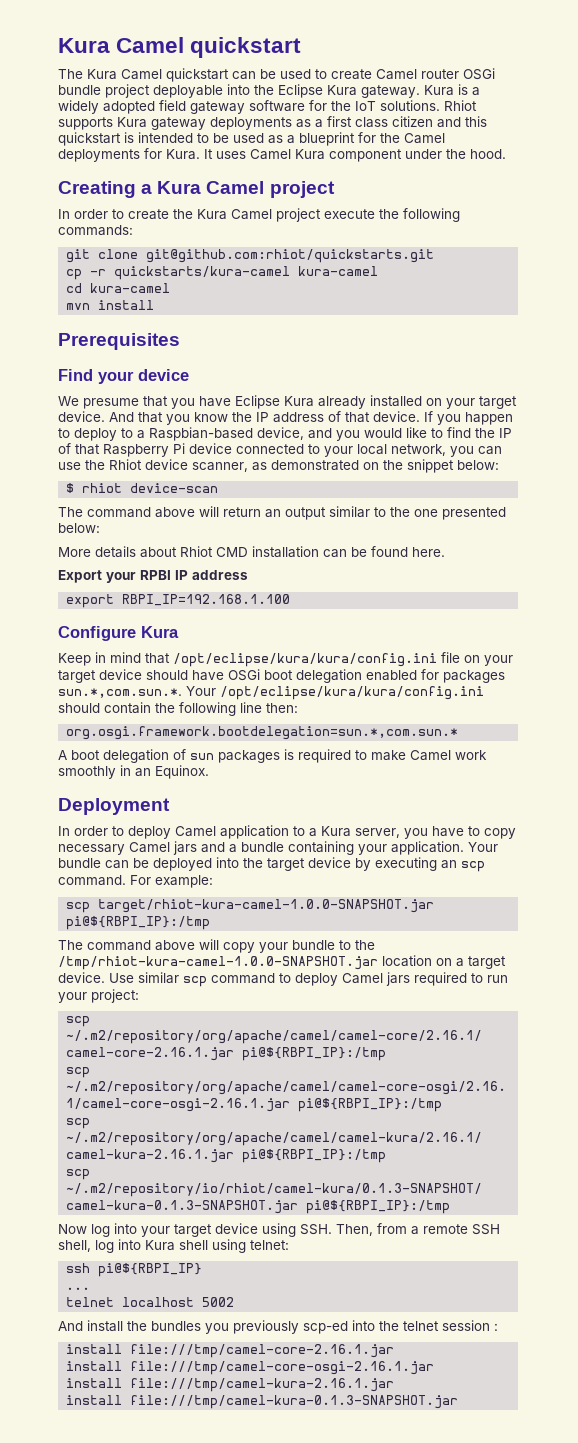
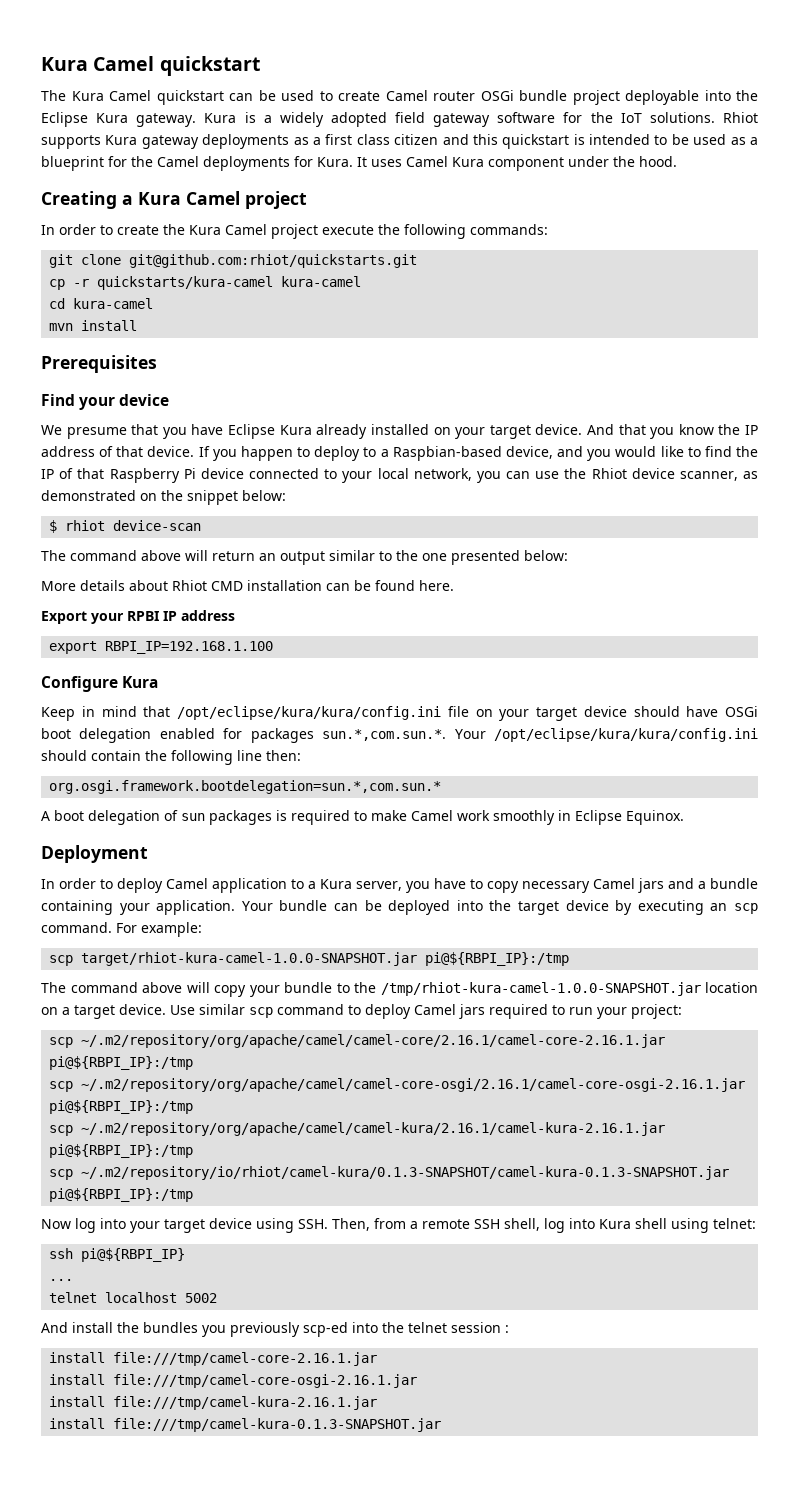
[135,768,151,777] an -> [575,810,622,825] Eclipse

